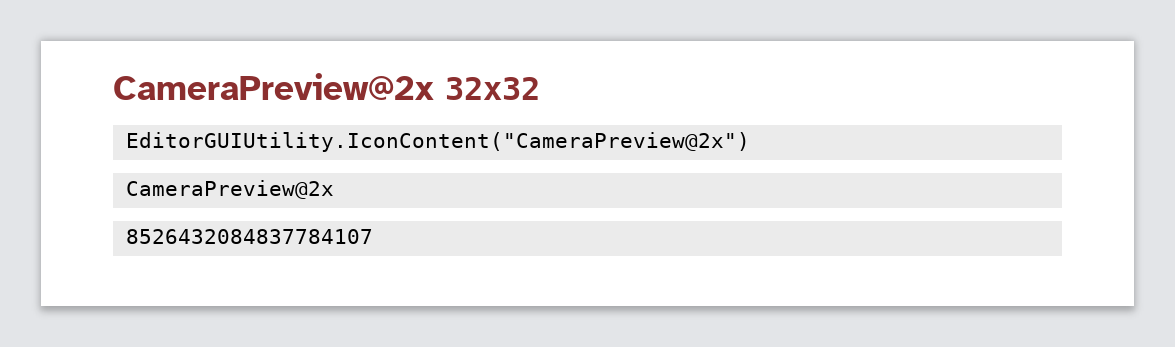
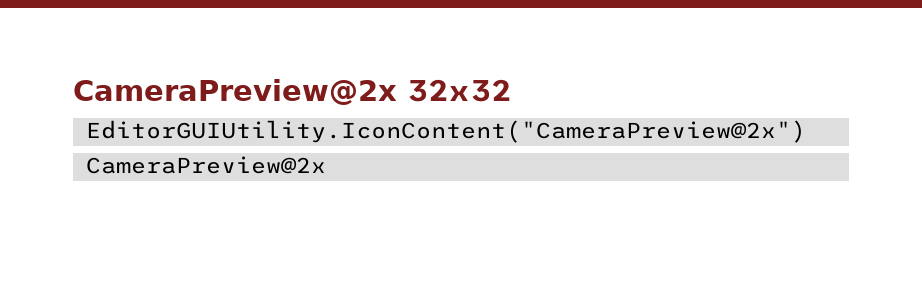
[126,229,374,244] // 8526432084837784107 -> (326, 165) none

